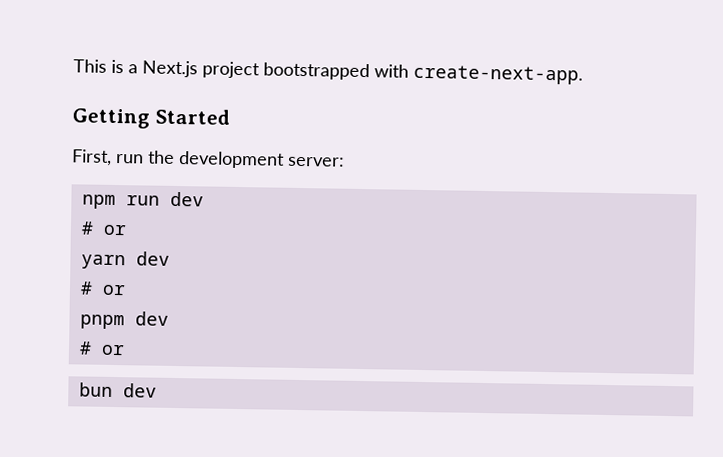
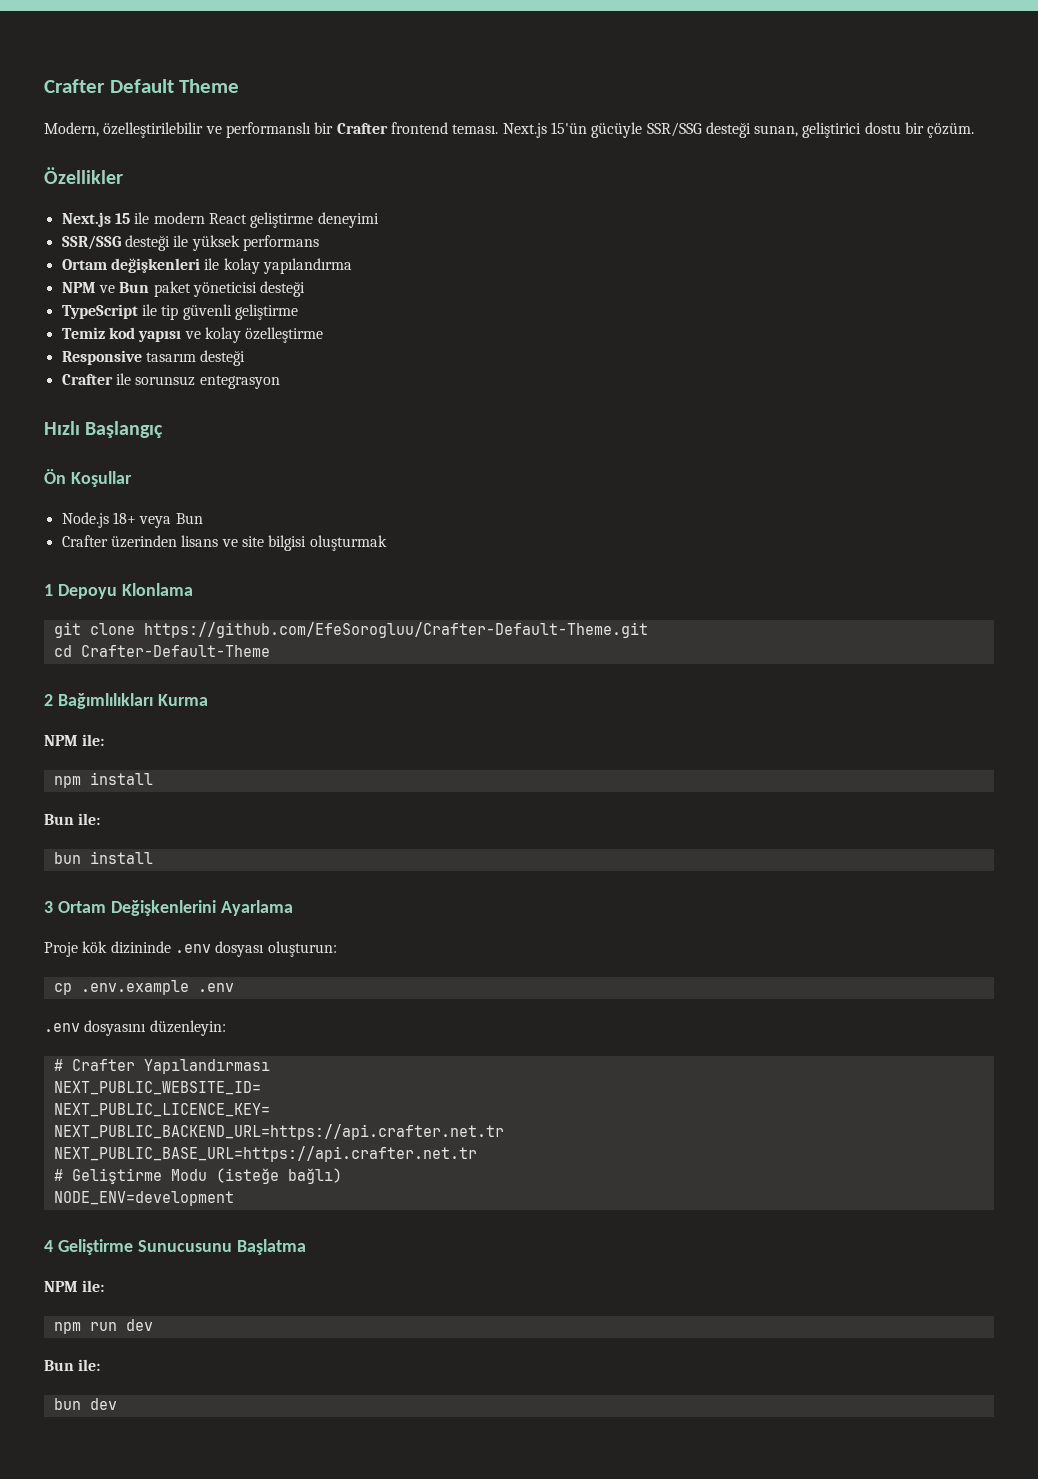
[73,59,583,85] [72,108,230,129] [71,149,345,169] [81,191,204,210] [80,221,127,236] [80,251,170,270] [79,281,126,296] [79,311,169,330] [78,341,125,356] This is a Next.js project bootstrapped with create-next-app. // Getting Started // First, run the development server: // npm run dev // # or // yarn dev // # or // pnpm dev // # or -> [44,79,240,93] [44,122,975,138] [44,167,123,184] [61,212,379,228] [61,235,319,251] [61,258,352,274] [61,281,306,297] [61,304,298,320] [61,327,324,343] [61,350,246,366] [61,373,280,389] [44,421,164,438] [44,469,132,487] [61,512,203,528] [61,535,387,551] [44,583,193,599] [53,622,648,638] [53,645,270,657] [44,693,208,709] [44,734,105,746] [53,772,153,788] [44,813,101,825] [53,851,153,864] [44,900,293,916] [44,941,337,957] [53,980,234,995] [44,1020,226,1036] [53,1059,270,1074] [53,1081,261,1095] [53,1103,270,1117] [53,1124,504,1140] [53,1146,477,1162] [53,1168,342,1184] [53,1191,234,1206] [44,1239,306,1255] [44,1280,105,1292] [53,1319,153,1334] [44,1359,101,1371] Crafter Default Theme // Modern, özelleştirilebilir ve performanslı bir Crafter frontend teması. Next.js 15'ün gücüyle SSR/SSG desteği sunan, geliştirici dostu bir çözüm. // Özellikler // Next.js 15 ile modern React geliştirme deneyimi // SSR/SSG desteği ile yüksek performans // Ortam değişkenleri ile kolay yapılandırma // NPM ve Bun paket yöneticisi desteği // TypeScript ile tip güvenli geliştirme // Temiz kod yapısı ve kolay özelleştirme // Responsive tasarım desteği // Crafter ile sorunsuz entegrasyon // Hızlı Başlangıç // Ön Koşullar // Node.js 18+ veya Bun // Crafter üzerinden lisans ve site bilgisi oluşturmak // 1 Depoyu Klonlama // git clone https://github.com/EfeSorogluu/Crafter-Default-Theme.git // cd Crafter-Default-Theme // 2 Bağımlılıkları Kurma // NPM ile: // npm install // Bun ile: // bun install // 3 Ortam Değişkenlerini Ayarlama // Proje kök dizininde .env dosyası oluşturun: // cp .env.example .env // .env dosyasını düzenleyin: // # Crafter Yapılandırması // NEXT_PUBLIC_WEBSITE_ID= // NEXT_PUBLIC_LICENCE_KEY= // NEXT_PUBLIC_BACKEND_URL=https://api.crafter.net.tr // NEXT_PUBLIC_BASE_URL=https://api.crafter.net.tr // # Geliştirme Modu (isteğe bağlı) // NODE_ENV=development // 4 Geliştirme Sunucusunu Başlatma // NPM ile: // npm run dev // Bun ile:

